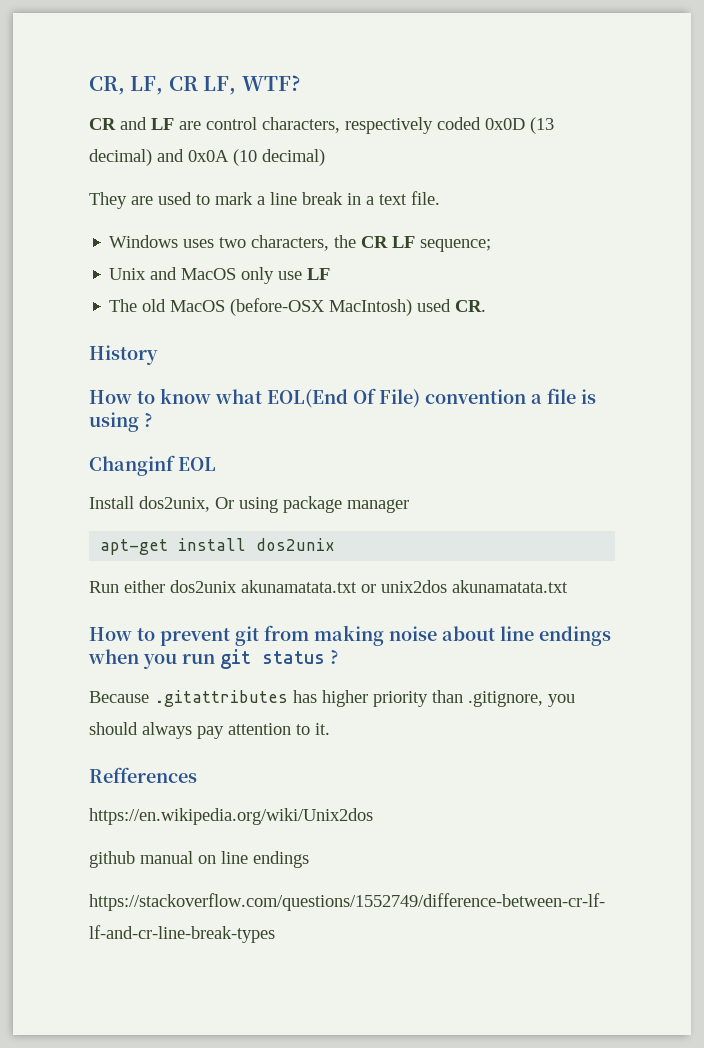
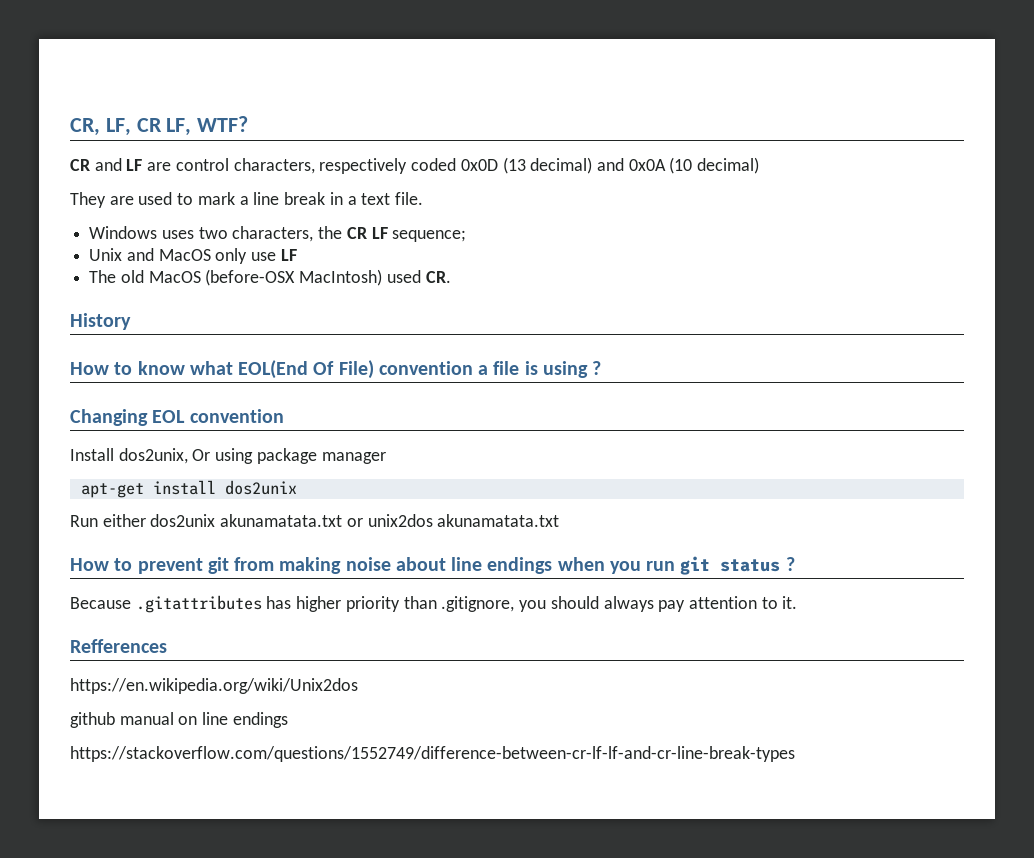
[89,455,175,476] Changinf -> [70,409,148,426] Changing
(216, 464) none -> [189,409,284,423] convention

